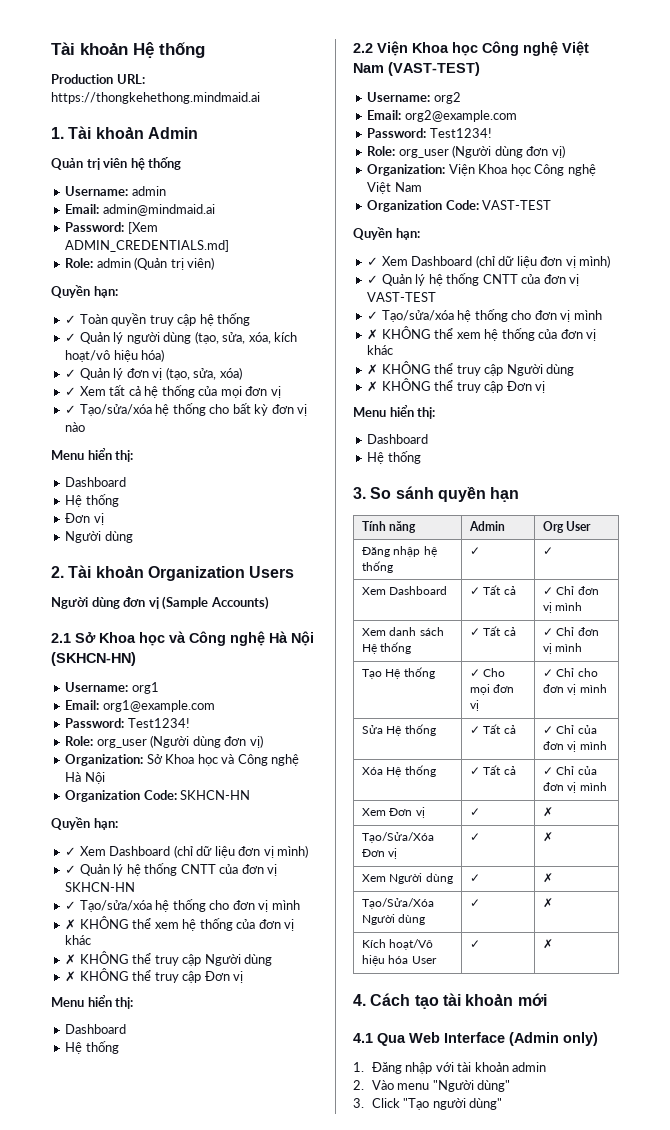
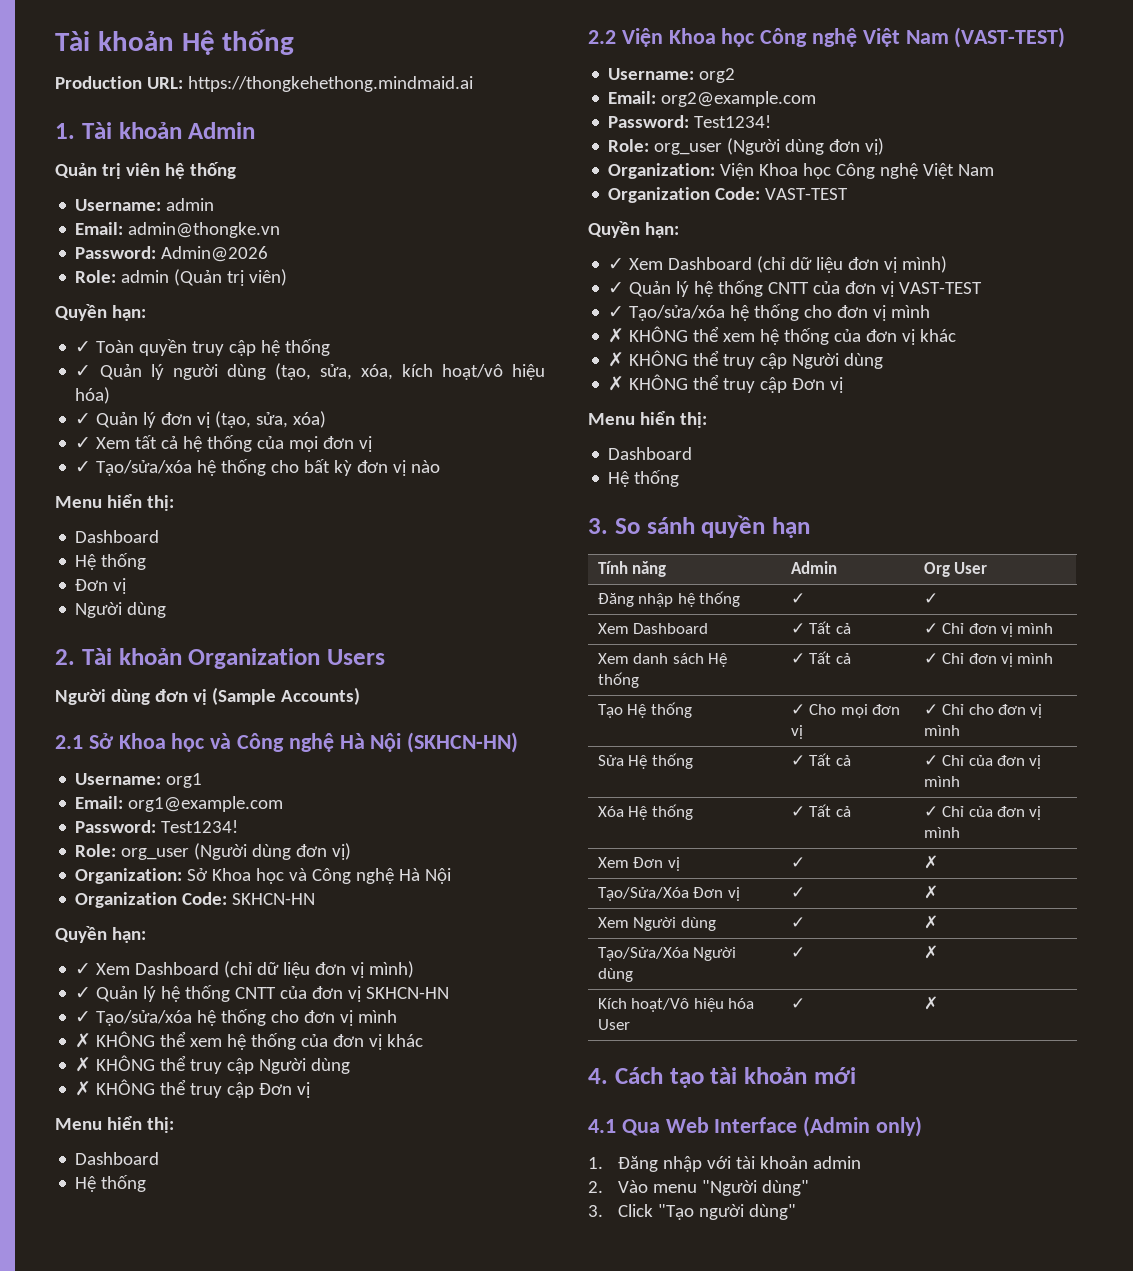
[102,204,215,216] [65,222,158,234] [65,240,230,252] admin@mindmaid.ai // Password: [Xem ADMIN_CREDENTIALS.md] -> [128,222,281,238] [75,246,269,262] admin@thongke.vn // Password: Admin@2026

